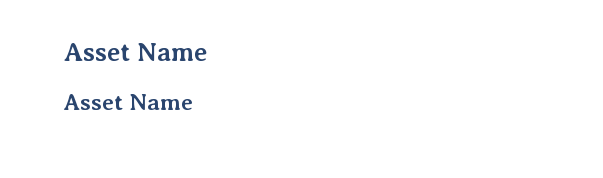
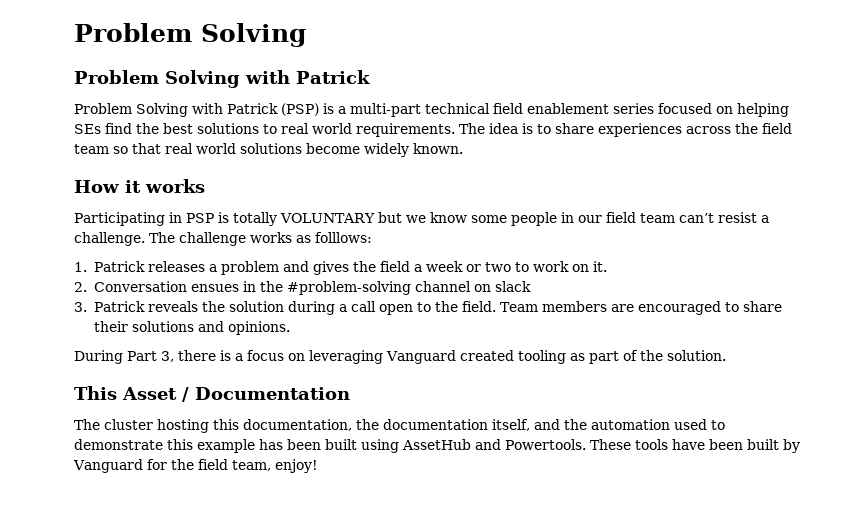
[64,43,208,61] [63,94,194,110] Asset Name // Asset Name -> [74,23,306,47] [74,70,370,88] [74,103,789,117] [74,123,792,137] [74,143,463,157] [74,179,205,193] [74,212,769,226] [74,232,372,246] [74,261,607,275] [74,281,531,295] [74,301,782,315] [93,321,290,335] [74,350,726,364] [74,386,350,402] [74,419,725,433] [74,439,800,453] [73,459,318,473] Problem Solving // Problem Solving with Patrick // Problem Solving with Patrick (PSP) is a multi-part technical field enablement series focused on helping SEs find the best solutions to real world requirements. The idea is to share experiences across the field team so that real world solutions become widely known. // How it works // Participating in PSP is totally VOLUNTARY but we know some people in our field team can’t resist a challenge. The challenge works as folllows: // 1. Patrick releases a problem and gives the field a week or two to work on it. // 2. Conversation ensues in the #problem-solving channel on slack // 3. Patrick reveals the solution during a call open to the field. Team members are encouraged to share their solutions and opinions. // During Part 3, there is a focus on leveraging Vanguard created tooling as part of the solution. // This Asset / Documentation // The cluster hosting this documentation, the documentation itself, and the automation used to demonstrate this example has been built using AssetHub and Powertools. These tools have been built by Vanguard for the field team, enjoy!

